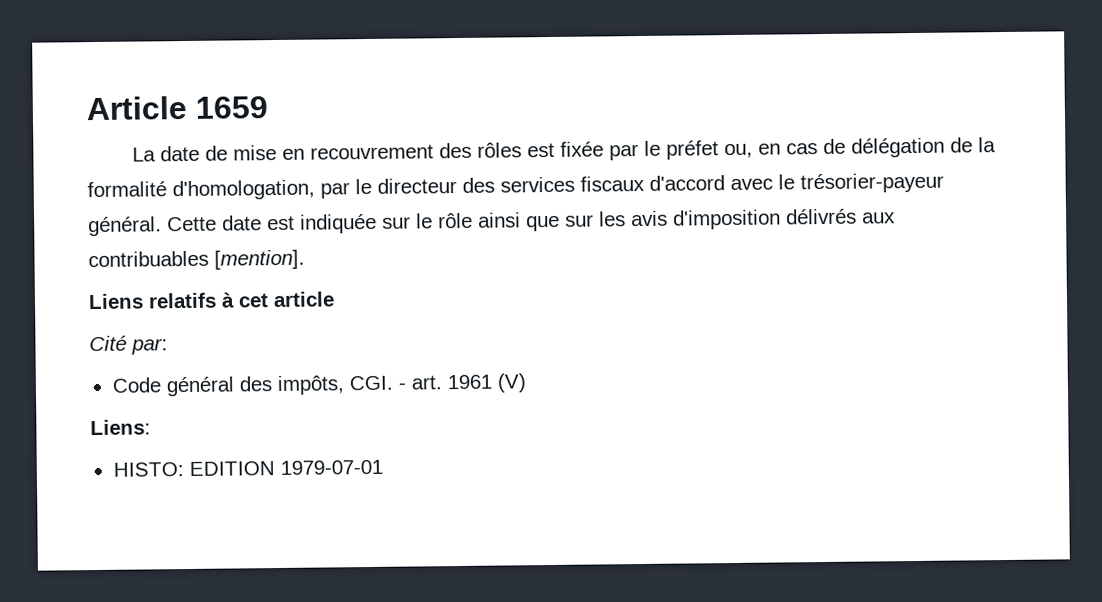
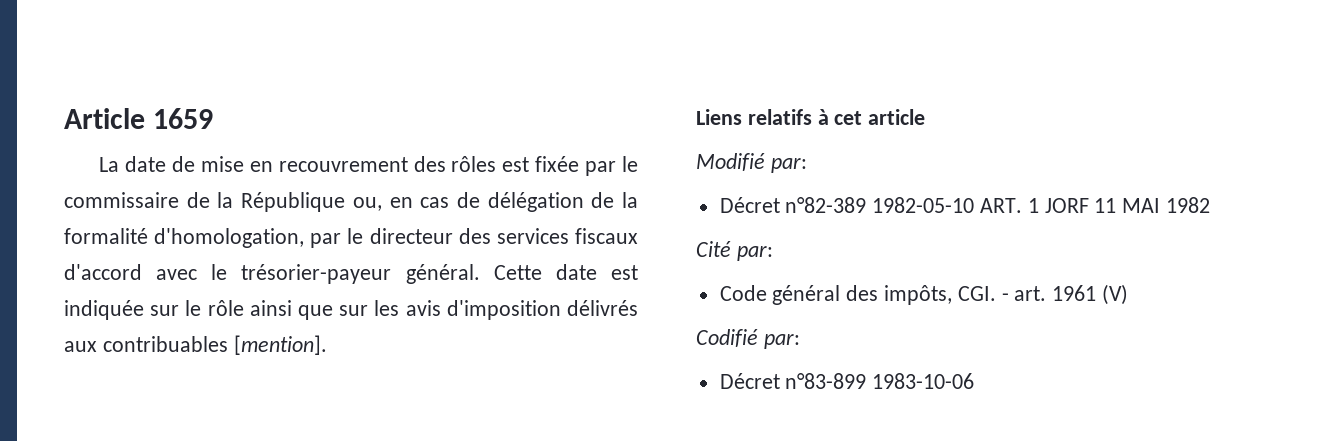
[666,140,720,160] préfet -> [64,192,346,212] commissaire de la République
(335, 299) none -> [696,153,807,173] [719,197,1211,213] // Modifié par: // Décret n°82-389 1982-05-10 ART. 1 JORF 11 MAI 1982
[90,419,151,436] [112,459,383,477] Liens: // HISTO: EDITION 1979-07-01 -> [696,329,800,349] [719,373,975,389] Codifié par: // Décret n°83-899 1983-10-06

